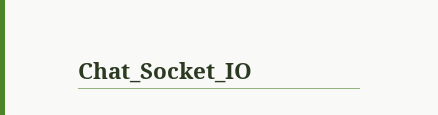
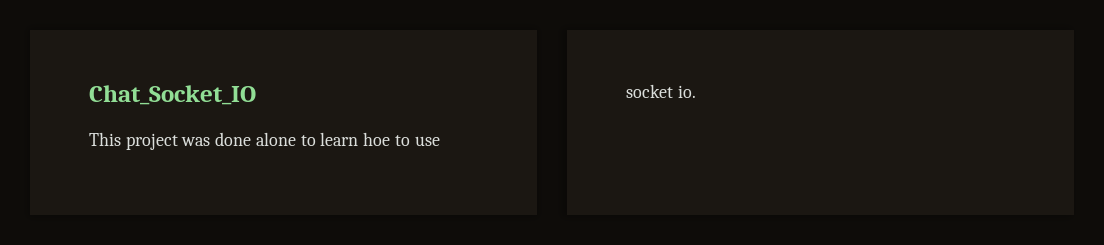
(252, 72) none -> [89,132,440,150] [626,84,696,98] // This project was done alone to learn hoe to use socket io.

